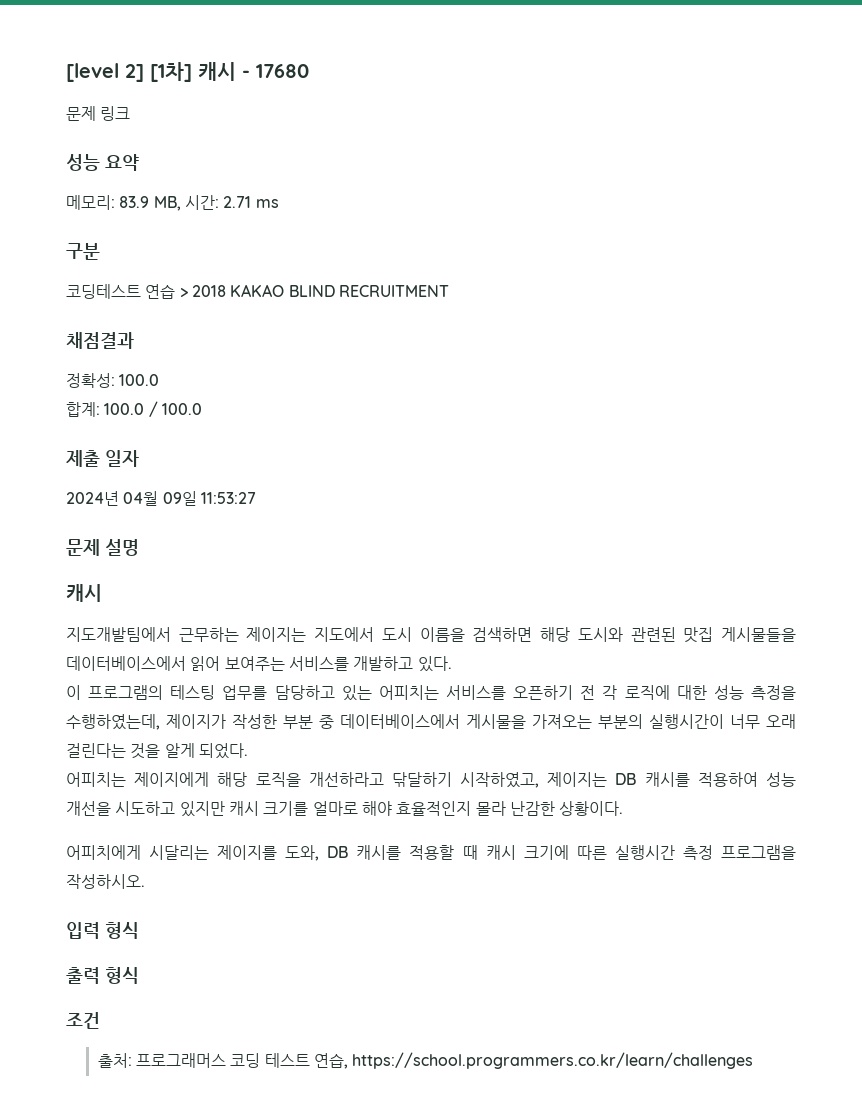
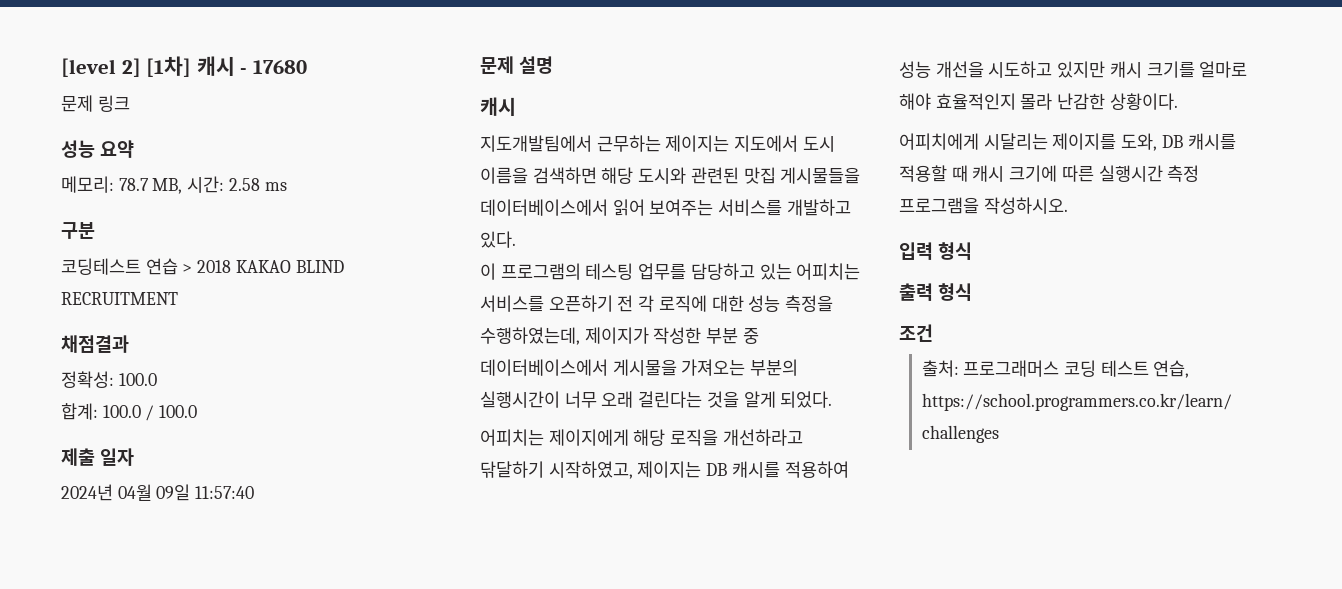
[119,196,150,208] 83.9 -> [118,178,149,191] 78.7
[223,196,252,208] 2.71 -> [228,178,260,191] 2.58
[200,492,256,504] 11:53:27 -> [195,486,255,499] 11:57:40

